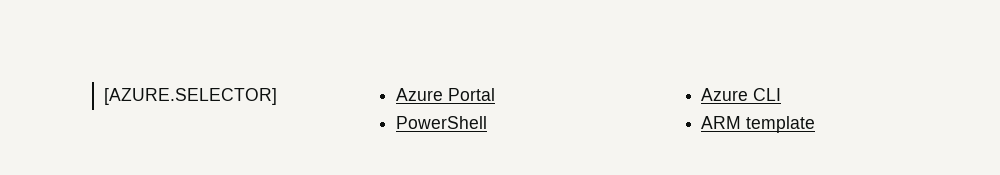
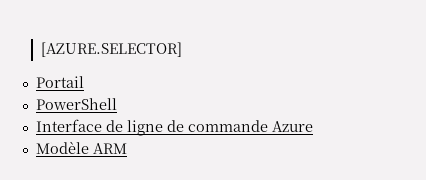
[396,88,496,101] Azure Portal -> [35,76,84,88] Portail
[701,88,782,101] [701,116,816,133] Azure CLI // ARM template -> [35,119,313,136] [35,141,127,154] Interface de ligne de commande Azure // Modèle ARM

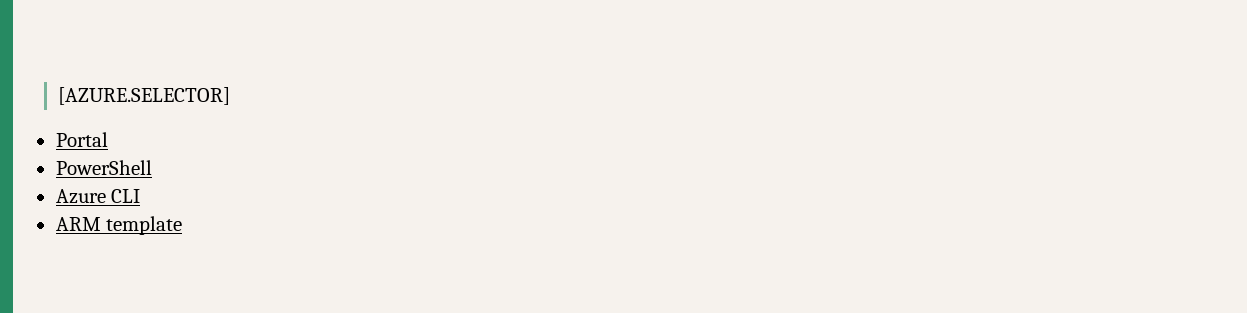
[35,76,84,88] Portail -> [55,132,108,147] Portal
[35,119,313,136] [35,141,127,154] Interface de ligne de commande Azure // Modèle ARM -> [55,189,141,204] [55,216,183,235] Azure CLI // ARM template

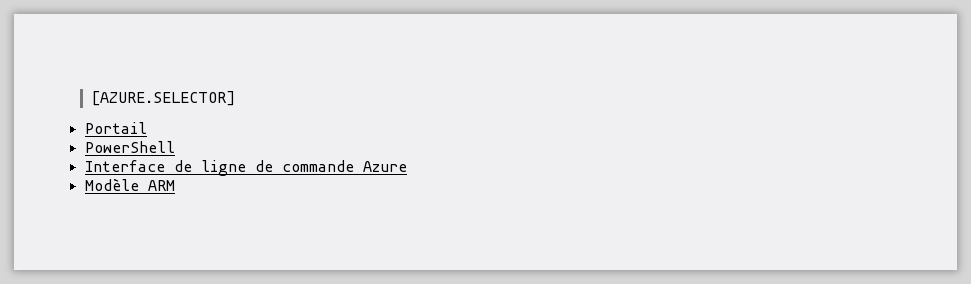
[55,132,108,147] Portal -> [84,122,147,134] Portail
[55,189,141,204] [55,216,183,235] Azure CLI // ARM template -> [84,160,407,176] [84,178,175,191] Interface de ligne de commande Azure // Modèle ARM

